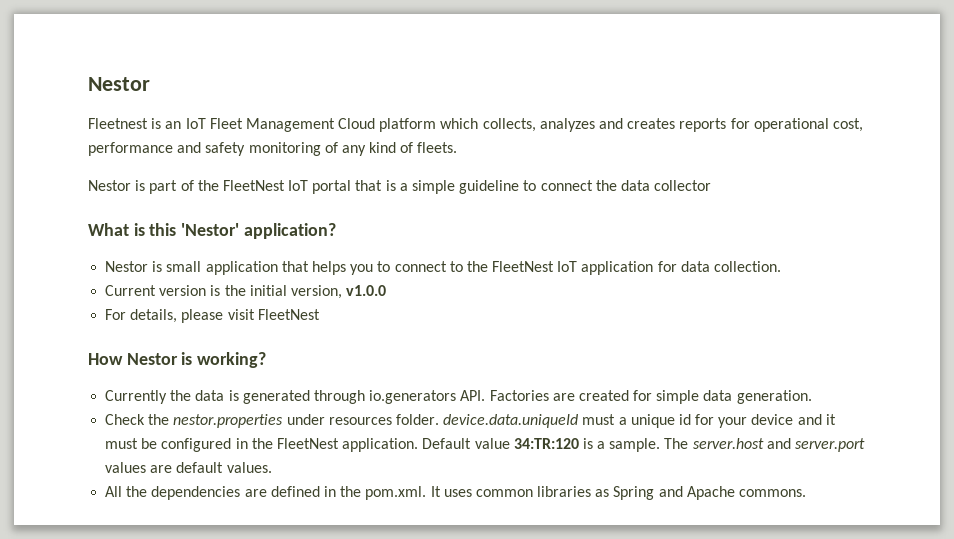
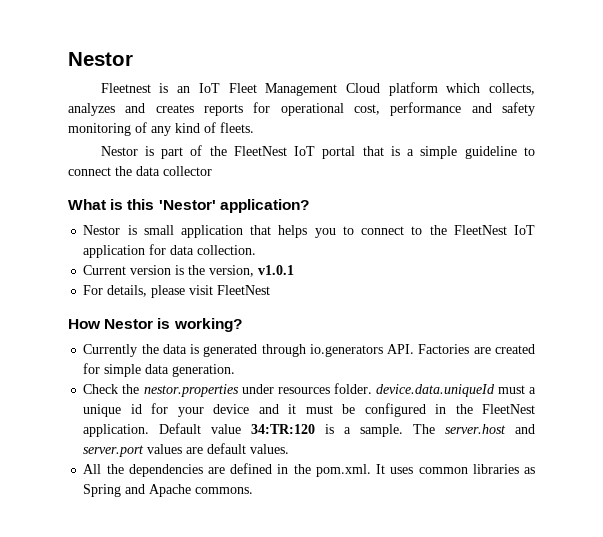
[249,285,387,299] initial version, v1.0.0 -> [209,265,295,277] version, v1.0.1

